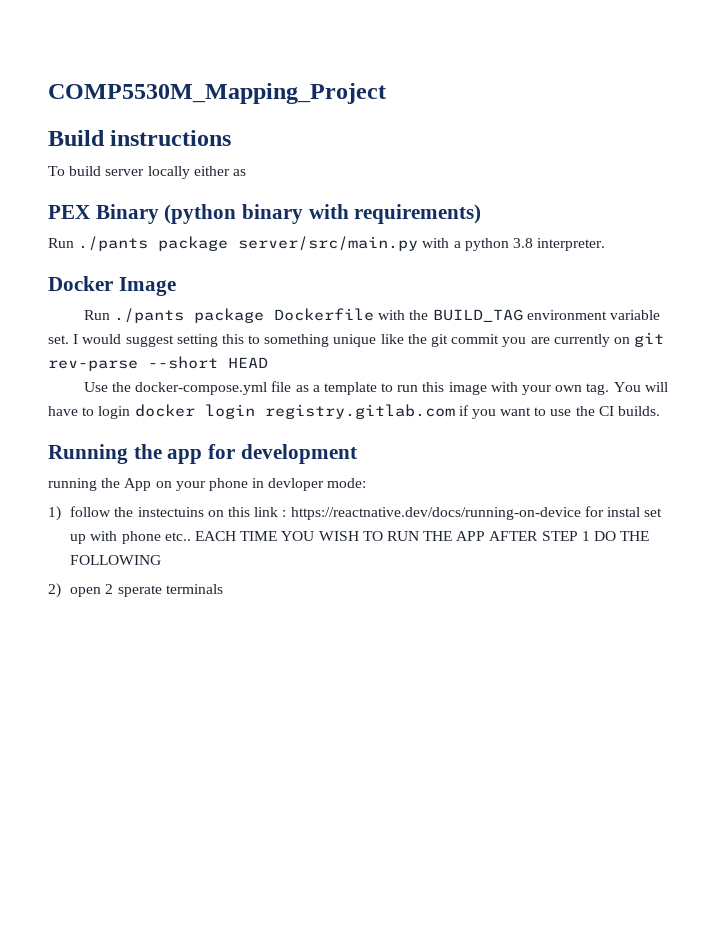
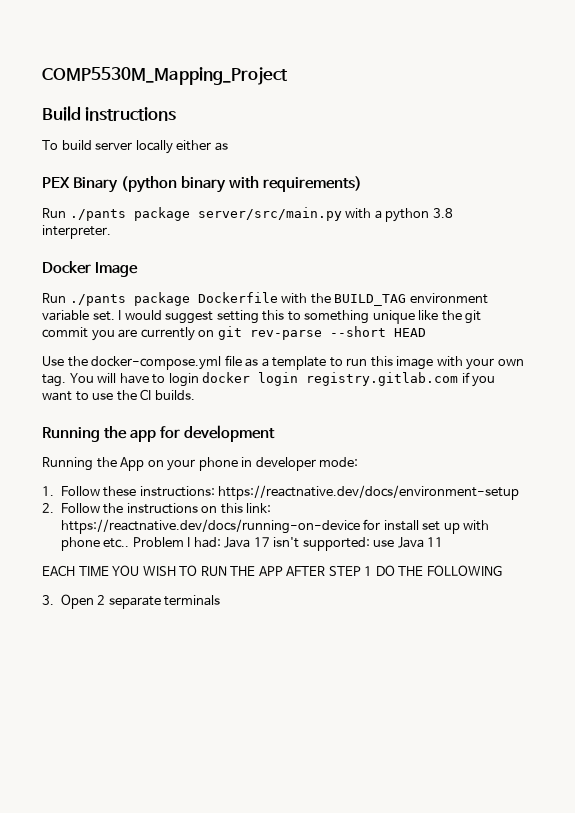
[48,478,97,491] running -> [42,457,93,471] Running
[268,478,325,491] devloper -> [255,457,316,471] developer
[48,506,287,521] 1) follow the instectuins on this link : -> [42,485,520,500] [42,503,272,514] 1. Follow these instructions: https://reactnative.dev/docs/environment-setup // 2. Follow the instructions on this link:
[606,507,640,517] instal -> [383,520,419,531] install
(191, 536) none -> [132,537,444,551] Problem I had: Java 17 isn't supported: use Java 11 //
[48,583,162,598] 2) open 2 sperate -> [42,594,161,609] 3. Open 2 separate

